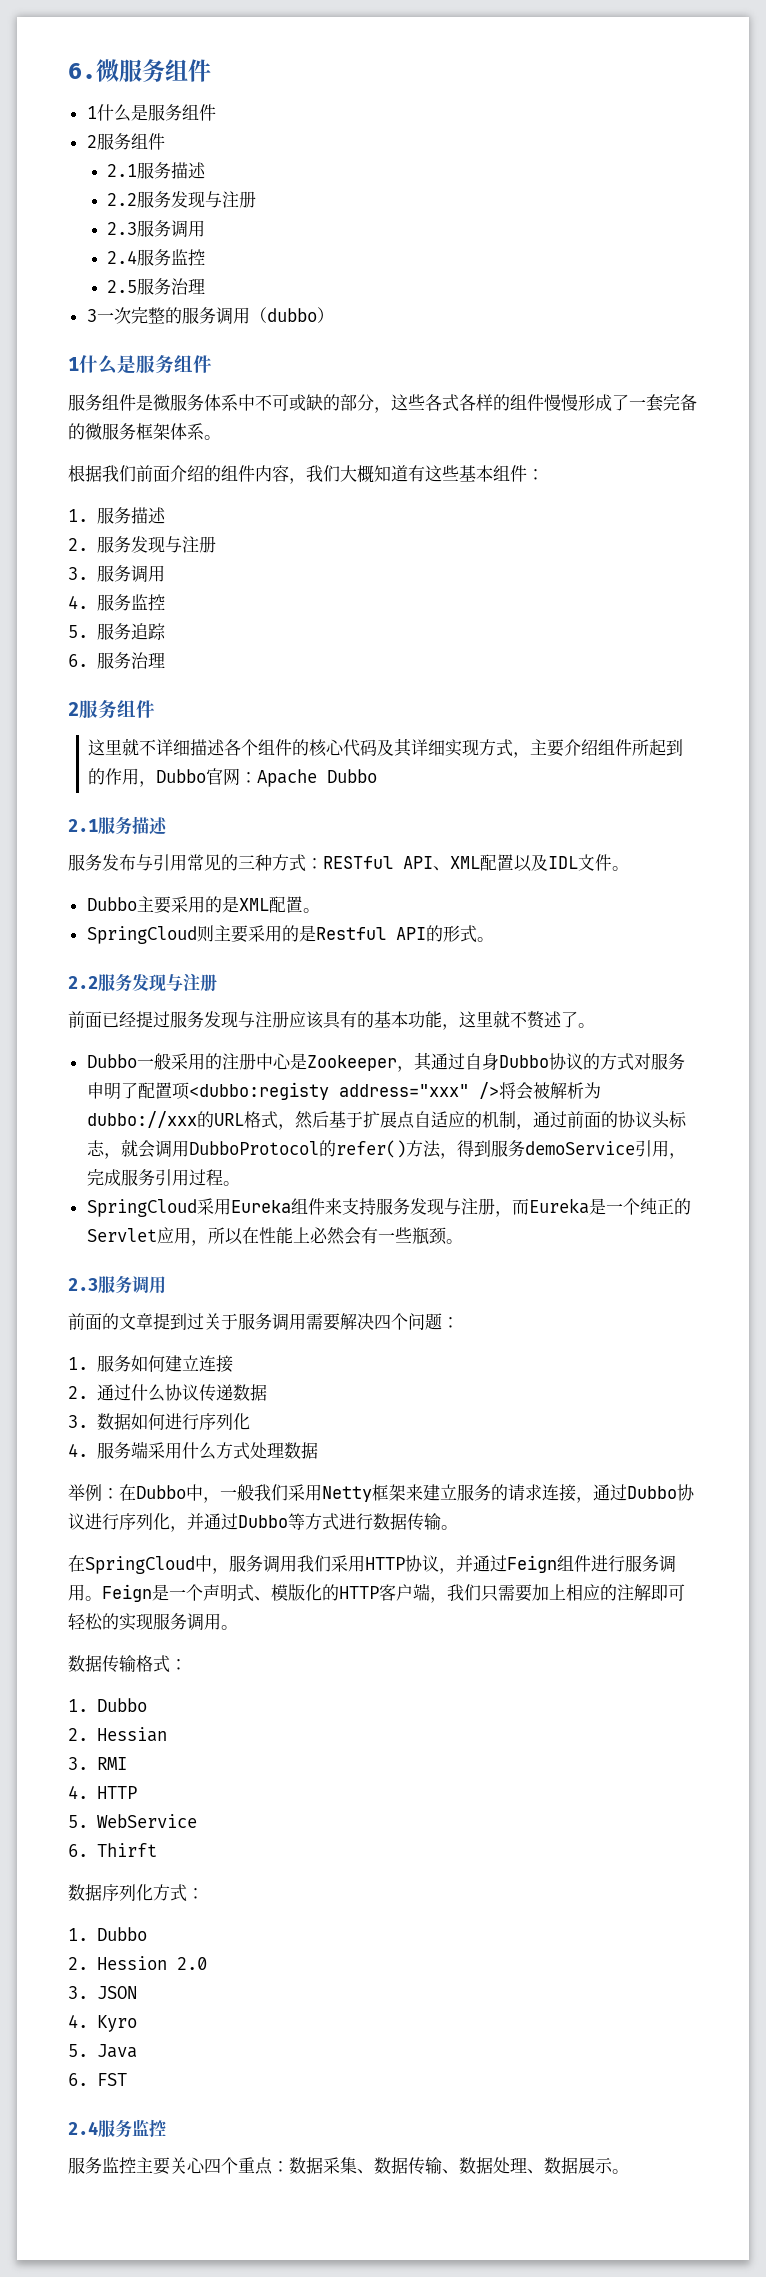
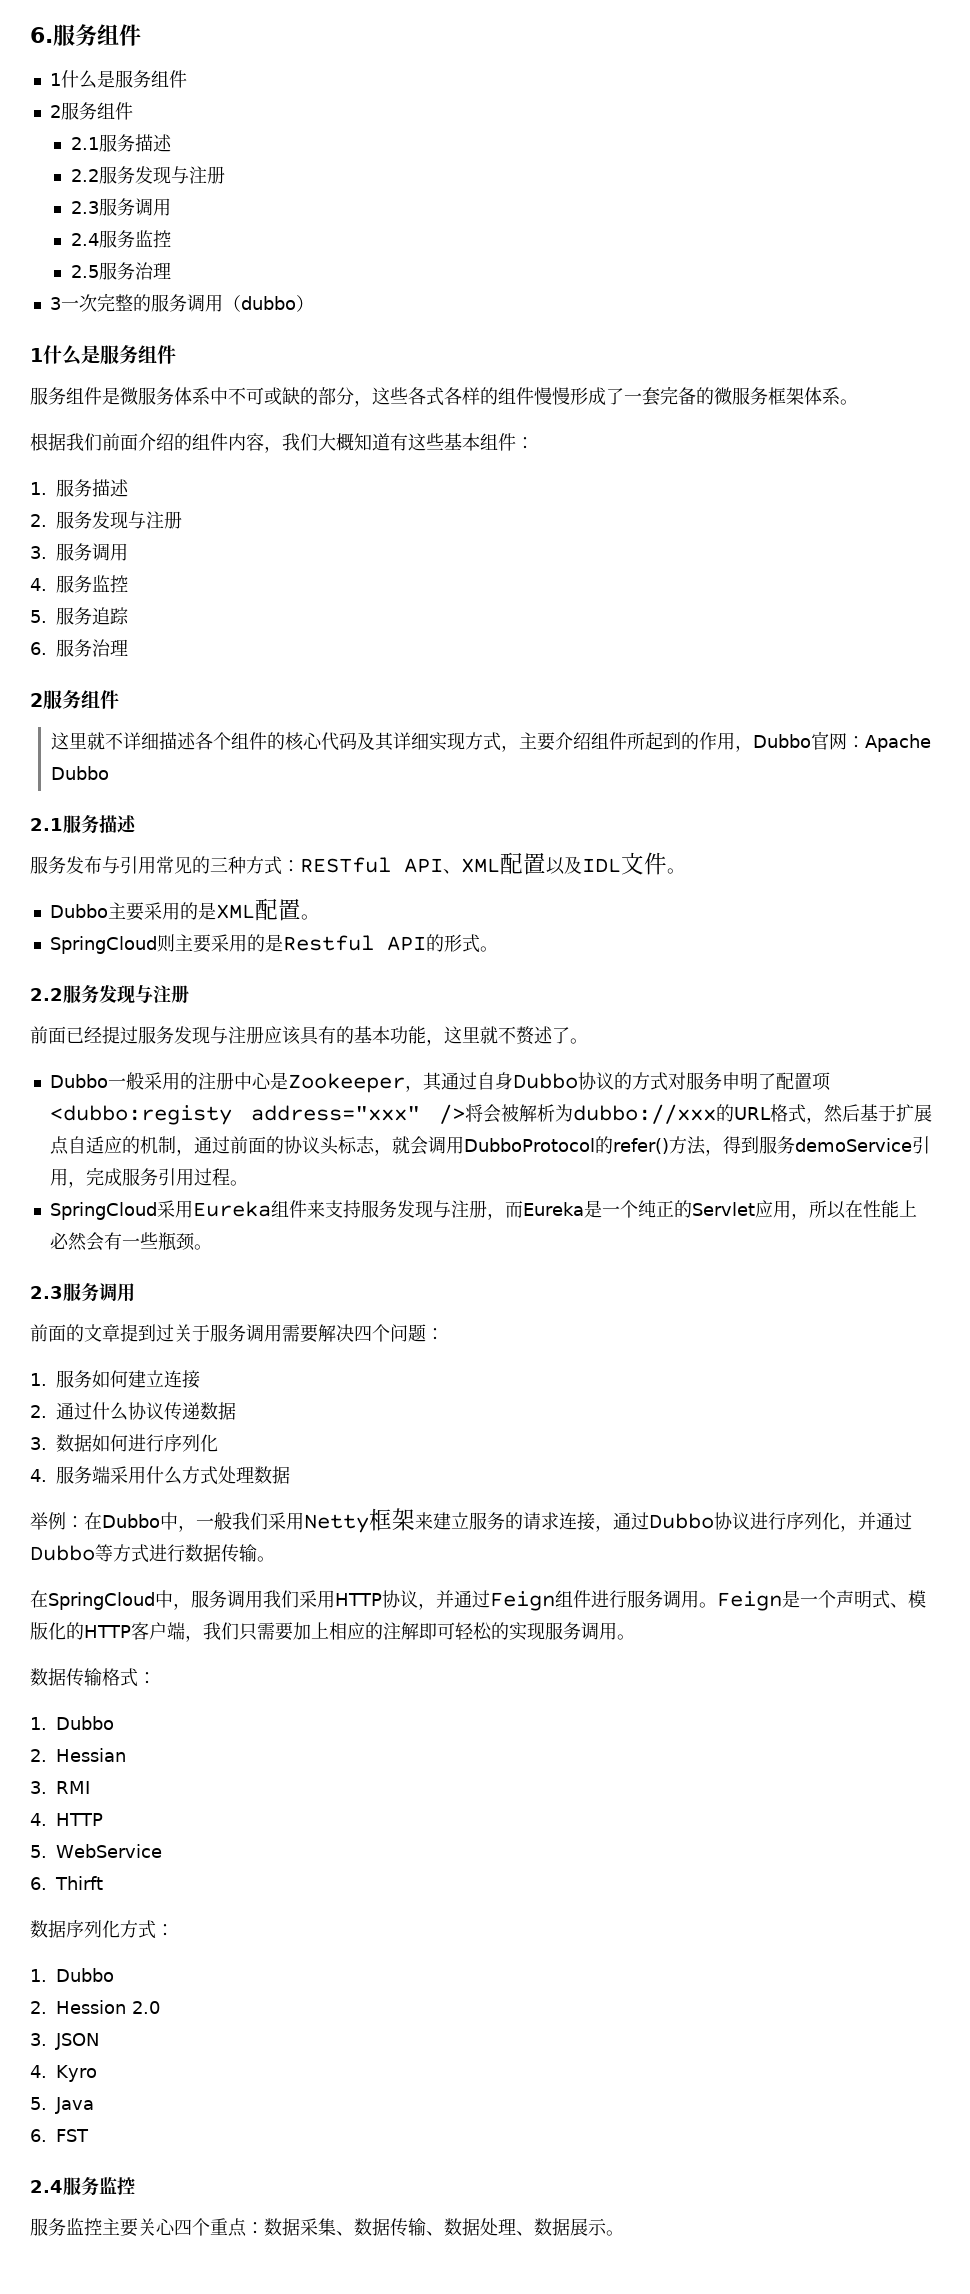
[68,59,119,82] 6.微 -> [30,27,53,43] 6.

